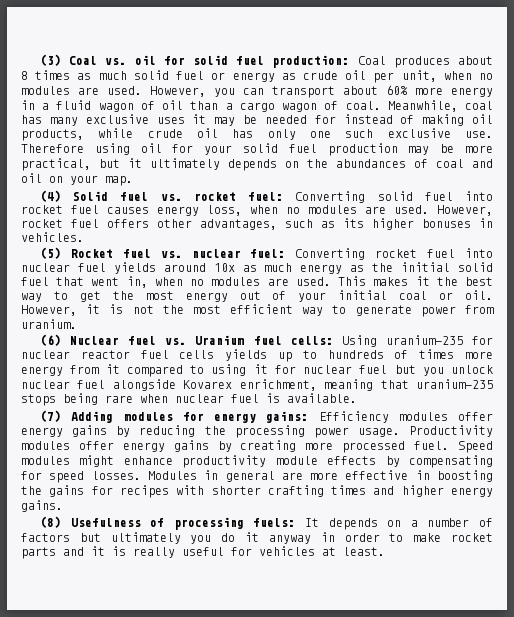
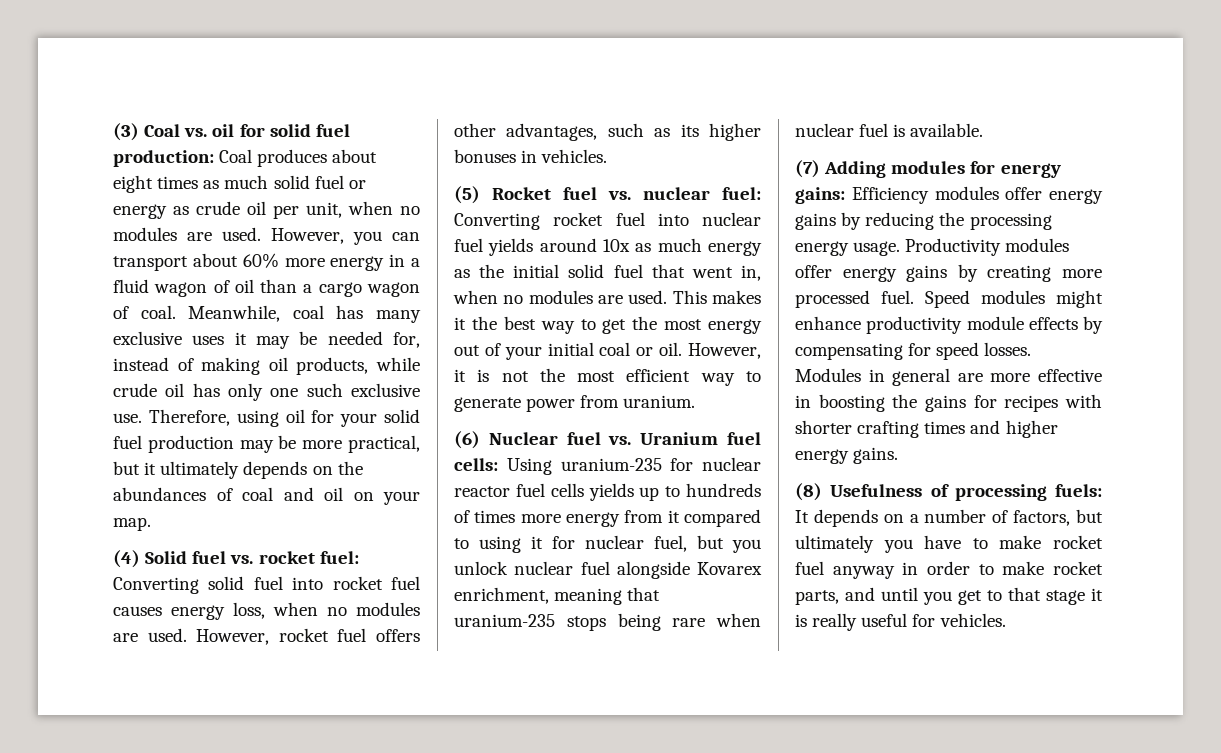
[21,71,28,80] 8 -> [113,175,153,193] eight
[314,115,336,124] for -> [392,332,420,348] for,
[21,144,84,153] Therefore -> [148,409,230,426] Therefore,
[359,365,388,374] fuel -> [654,535,687,552] fuel,
[313,427,349,438] power -> [795,241,849,256] energy
[21,533,70,542] factors -> [1013,510,1071,526] factors,
[221,532,260,542] do it -> [924,535,1103,549] [795,561,824,575] have to make rocket fuel
[21,547,84,559] parts and -> [795,587,1085,605] parts, and until you get to that stage
[259,546,385,556] vehicles at least. -> [939,613,1006,627] vehicles.

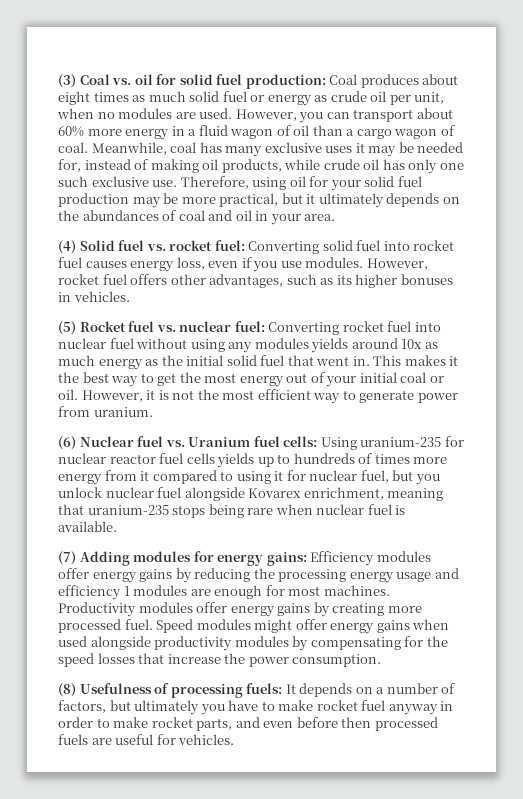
[353,491,420,505] [113,517,151,531] on your map. -> [255,211,336,225] in your area.
[273,602,420,616] [113,628,187,642] when no modules are used. -> [208,257,364,272] even if you use modules.
(483, 245) none -> [136,338,309,353] without using any modules
[741,265,761,281] [453,290,668,304] in, when no modules are used. -> [352,356,370,366] in.
[853,241,901,256] usage. -> [396,568,459,582] [58,585,390,600] usage and efficiency 1 modules are enough for most machines.
[795,316,1103,334] [795,342,1032,360] [795,368,1102,386] [795,394,1102,412] [795,420,1058,438] [795,447,899,464] enhance productivity module effects by compensating for speed losses. Modules in general are more effective in boosting the gains for recipes with shorter crafting times and higher energy gains. -> [295,619,450,634] [58,636,448,651] [58,653,382,667] offer energy gains when used alongside productivity modules by compensating for the speed losses that increase the power consumption.
[881,587,1103,605] [795,613,858,631] until you get to that stage it is really -> [263,717,438,731] [58,734,112,745] even before then processed fuels are

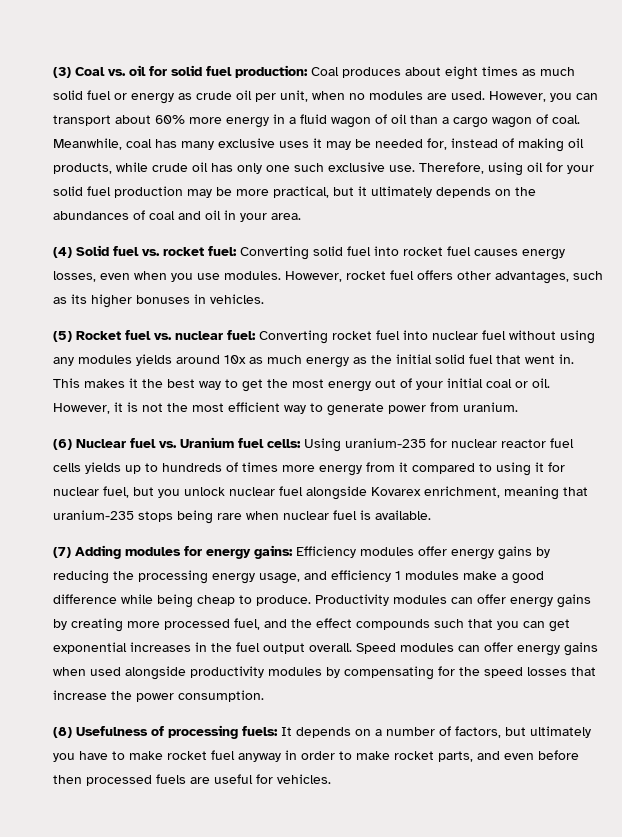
[176,257,252,270] loss, even if -> [53,271,167,282] losses, even when
[396,572,432,582] usage -> [259,573,300,584] usage,
[190,585,390,599] are enough for most machines. -> [463,571,544,584] [53,594,311,608] make a good difference while being cheap to produce.
(193, 607) none -> [451,597,473,604] can
[124,619,153,630] fuel. -> [234,618,570,632] [53,642,352,654] fuel, and the effect compounds such that you can get exponential increases in the fuel output overall.
[254,619,293,633] might -> [458,645,480,652] can

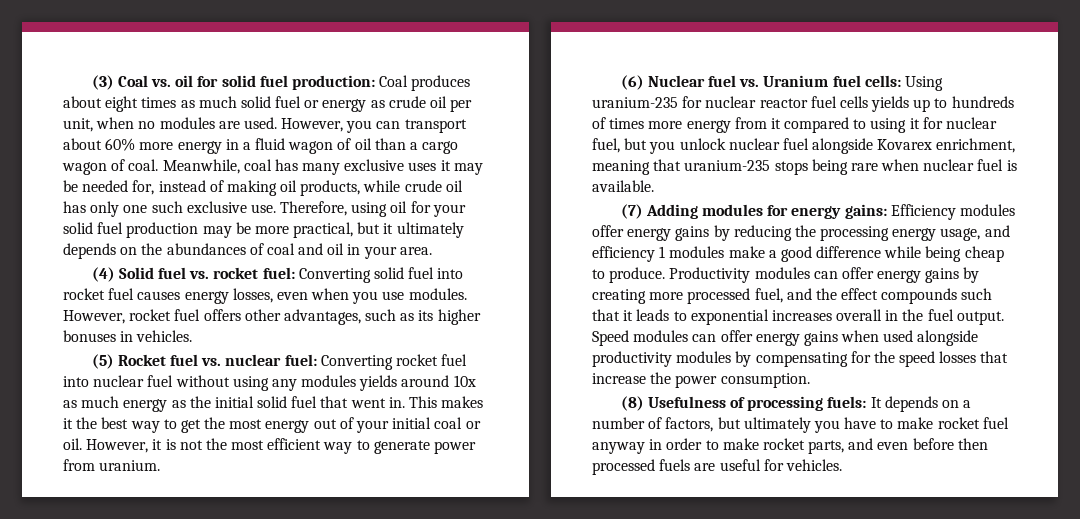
[497,619,570,632] you can get -> [623,309,687,321] it leads to
(191, 647) none -> [836,309,883,321] overall
[263,643,352,654] output overall. -> [956,311,1004,325] output.

